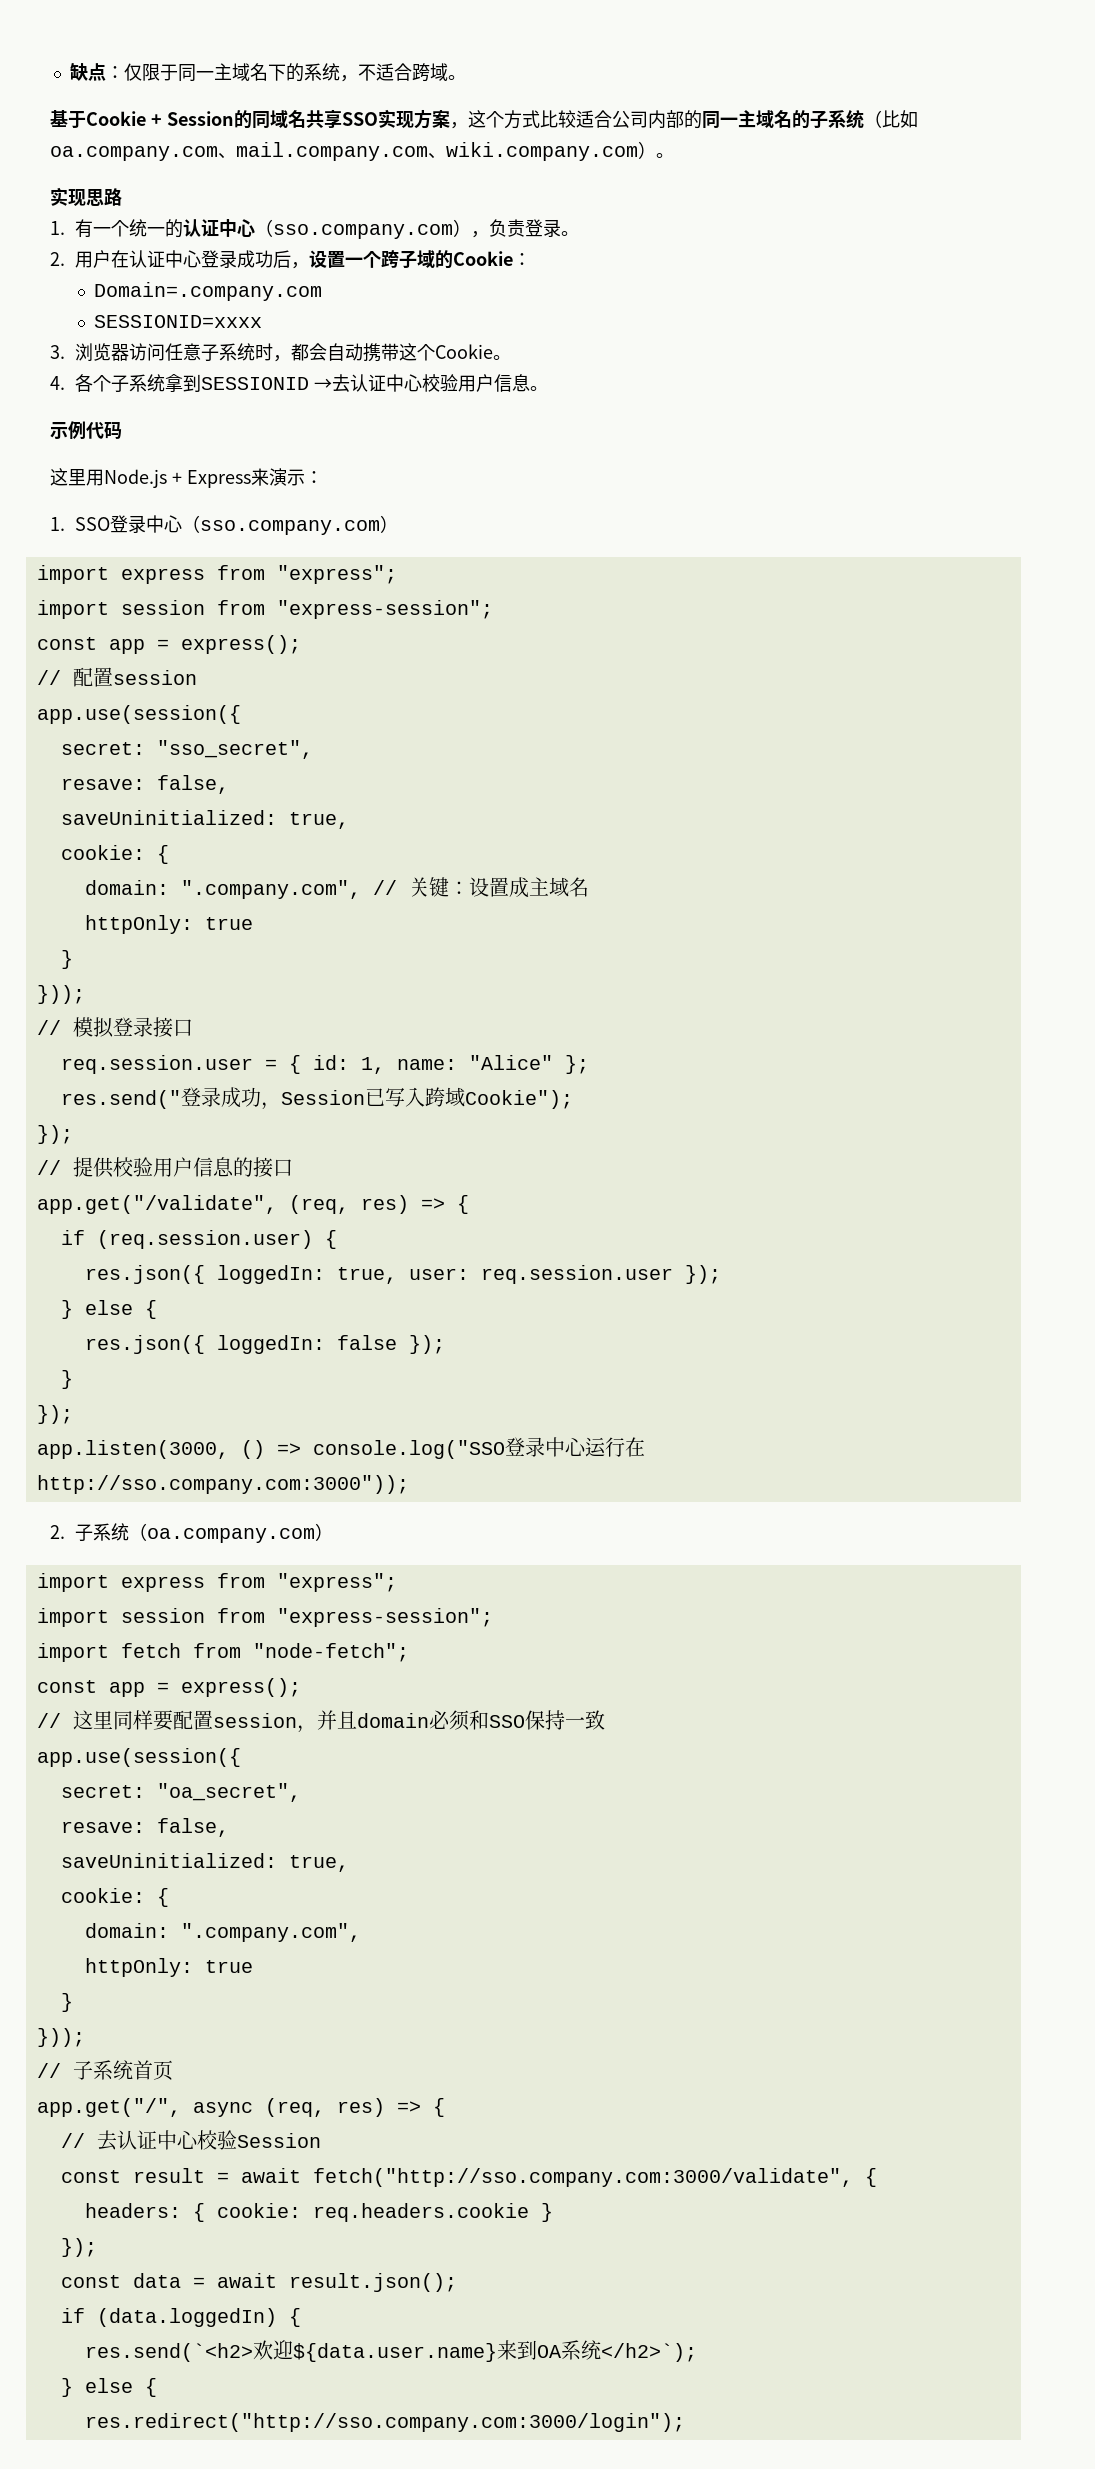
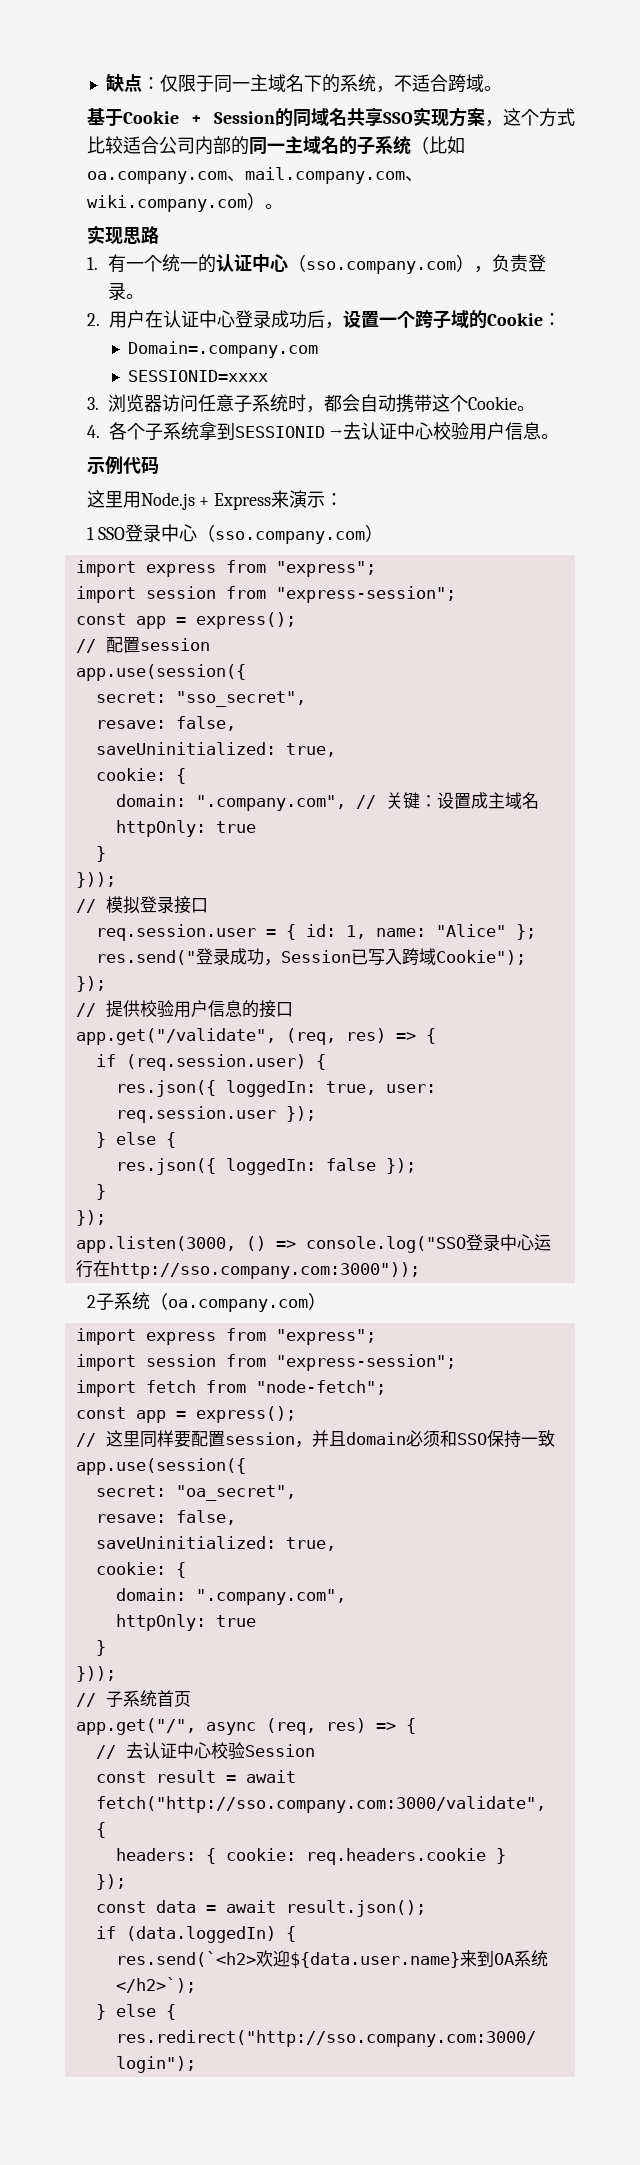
[50,517,66,531] 1. -> [86,527,94,540] 1
[50,1525,66,1539] 2. -> [86,1295,96,1308] 2

